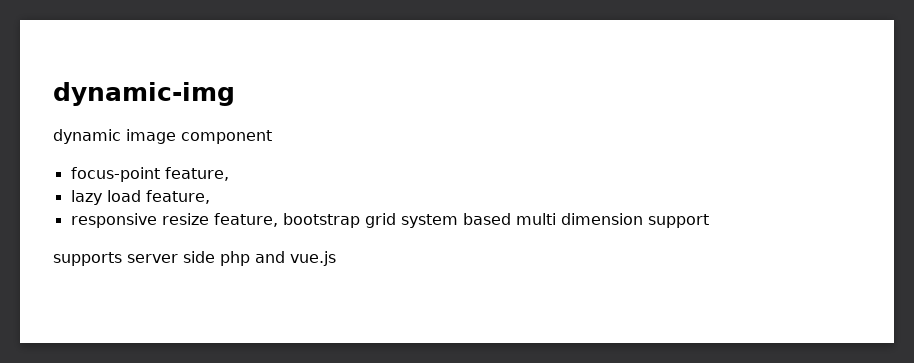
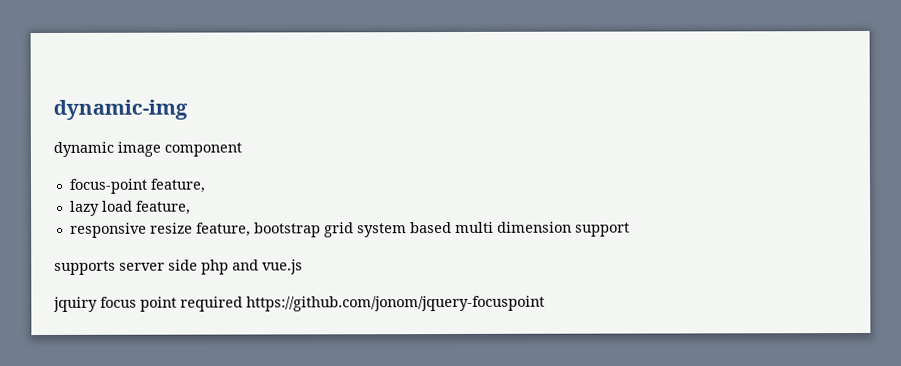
(336, 258) none -> [53,295,545,312] // jquiry focus point required https://github.com/jonom/jquery-focuspoint

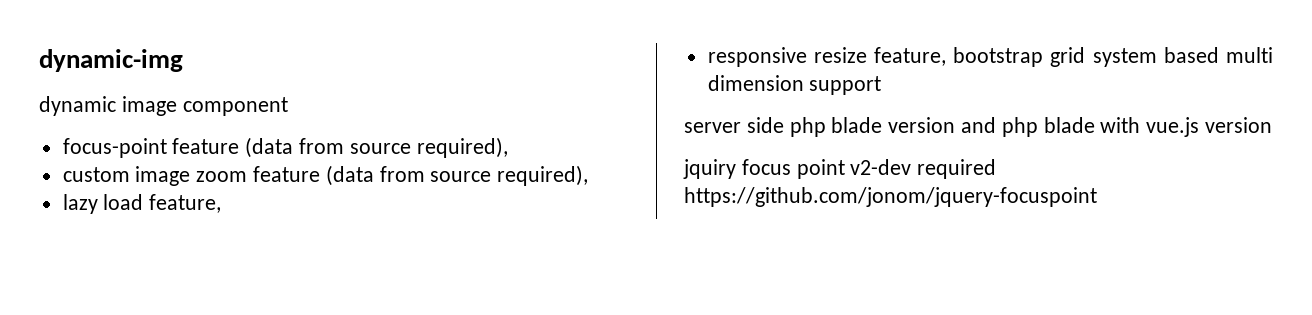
[149,178,206,193] feature, -> [172,137,508,158] [62,165,589,186] feature (data from source required), // custom image zoom feature (data from source required),
[54,260,116,275] supports -> (882, 85) none
[232,259,259,271] and -> [831,117,1141,137] blade version and php blade with
(303, 267) none -> [1205,117,1273,133] version
(177, 304) none -> [850,159,912,175] v2-dev

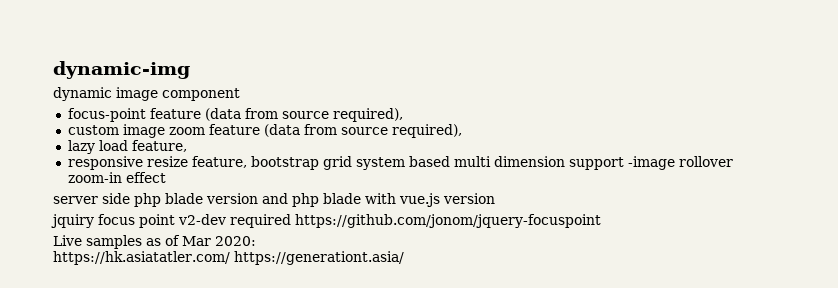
(882, 85) none -> [627,156,733,170] [67,172,166,183] -image rollover zoom-in effect
(1097, 197) none -> [53,235,256,249] [53,251,404,265] // Live samples as of Mar 2020: // https://hk.asiatatler.com/ https://generationt.asia/

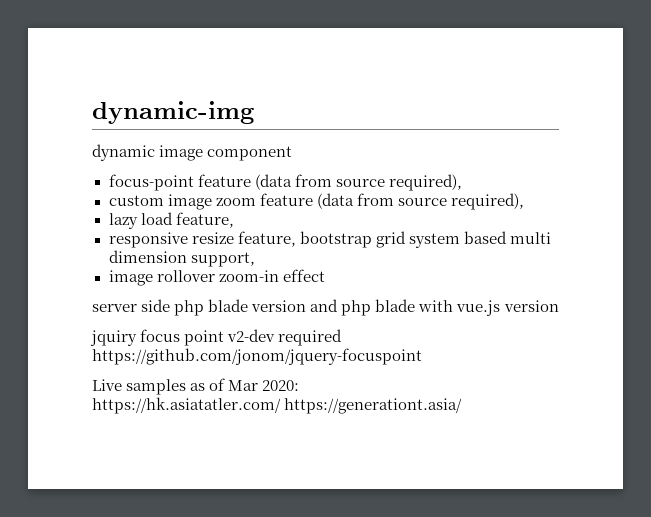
[568,156,675,170] support -image -> [190,252,255,267] [108,270,153,286] support, // image

